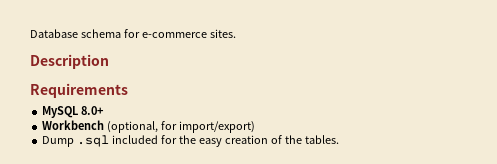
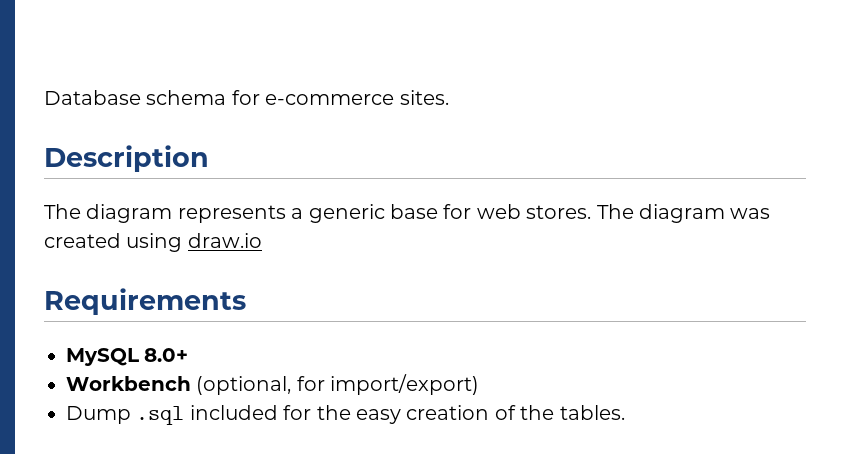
(109, 61) none -> [44,204,771,223] [44,233,262,252] // The diagram represents a generic base for web stores. The diagram was created using draw.io

